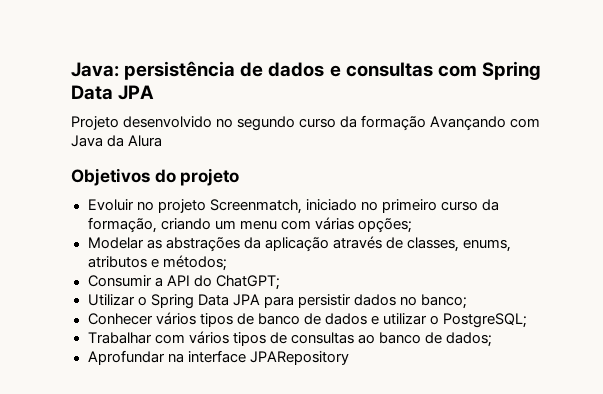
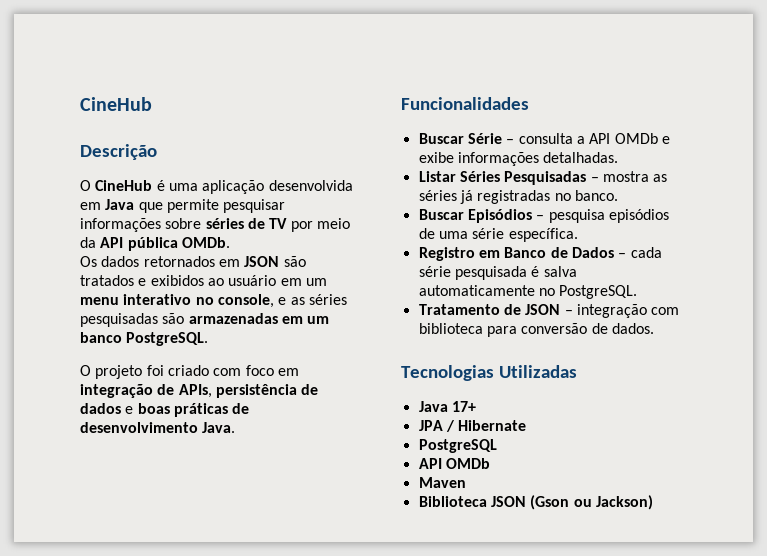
[71,61,541,80] [71,85,155,100] [71,115,541,131] [71,135,163,147] [71,168,240,186] [87,199,499,214] [87,217,412,233] [87,236,511,252] [87,255,227,271] [87,275,280,290] [87,294,467,309] [87,312,528,328] [87,331,492,347] [87,350,349,365] Java: persistência de dados e consultas com Spring Data JPA // Projeto desenvolvido no segundo curso da formação Avançando com Java da Alura // Objetivos do projeto // Evoluir no projeto Screenmatch, iniciado no primeiro curso da formação, criando um menu com várias opções; // Modelar as abstrações da aplicação através de classes, enums, atributos e métodos; // Consumir a API do ChatGPT; // Utilizar o Spring Data JPA para persistir dados no banco; // Conhecer vários tipos de banco de dados e utilizar o PostgreSQL; // Trabalhar com vários tipos de consultas ao banco de dados; // Aprofundar na interface JPARepository -> [80,97,152,111] [80,144,157,160] [80,180,353,194] [80,199,286,213] [80,218,350,232] [80,237,230,251] [80,256,306,267] [80,275,327,286] [80,294,347,308] [80,313,330,327] [80,332,209,346] [80,365,299,379] [80,384,319,398] [80,403,250,417] [80,422,236,433] [401,97,529,110] [418,133,670,144] [418,152,619,166] [418,171,668,185] [418,190,618,204] [418,209,669,223] [418,228,578,242] [418,247,662,261] [418,266,577,280] [418,285,638,299] [418,304,680,318] [418,323,654,337] [401,365,577,381] [418,401,476,412] [418,420,527,432] [418,439,497,453] [418,458,490,469] [418,477,466,488] [418,495,653,510] CineHub // Descrição // O CineHub é uma aplicação desenvolvida em Java que permite pesquisar informações sobre séries de TV por meio da API pública OMDb. // Os dados retornados em JSON são tratados e exibidos ao usuário em um menu interativo no console, e as séries pesquisadas são armazenadas em um banco PostgreSQL. // O projeto foi criado com foco em integração de APIs, persistência de dados e boas práticas de desenvolvimento Java. // Funcionalidades // Buscar Série – consulta a API OMDb e exibe informações detalhadas. // Listar Séries Pesquisadas – mostra as séries já registradas no banco. // Buscar Episódios – pesquisa episódios de uma série específica. // Registro em Banco de Dados – cada série pesquisada é salva automaticamente no PostgreSQL. // Tratamento de JSON – integração com biblioteca para conversão de dados. // Tecnologias Utilizadas // Java 17+ // JPA / Hibernate // PostgreSQL // API OMDb // Maven // Biblioteca JSON (Gson ou Jackson)

